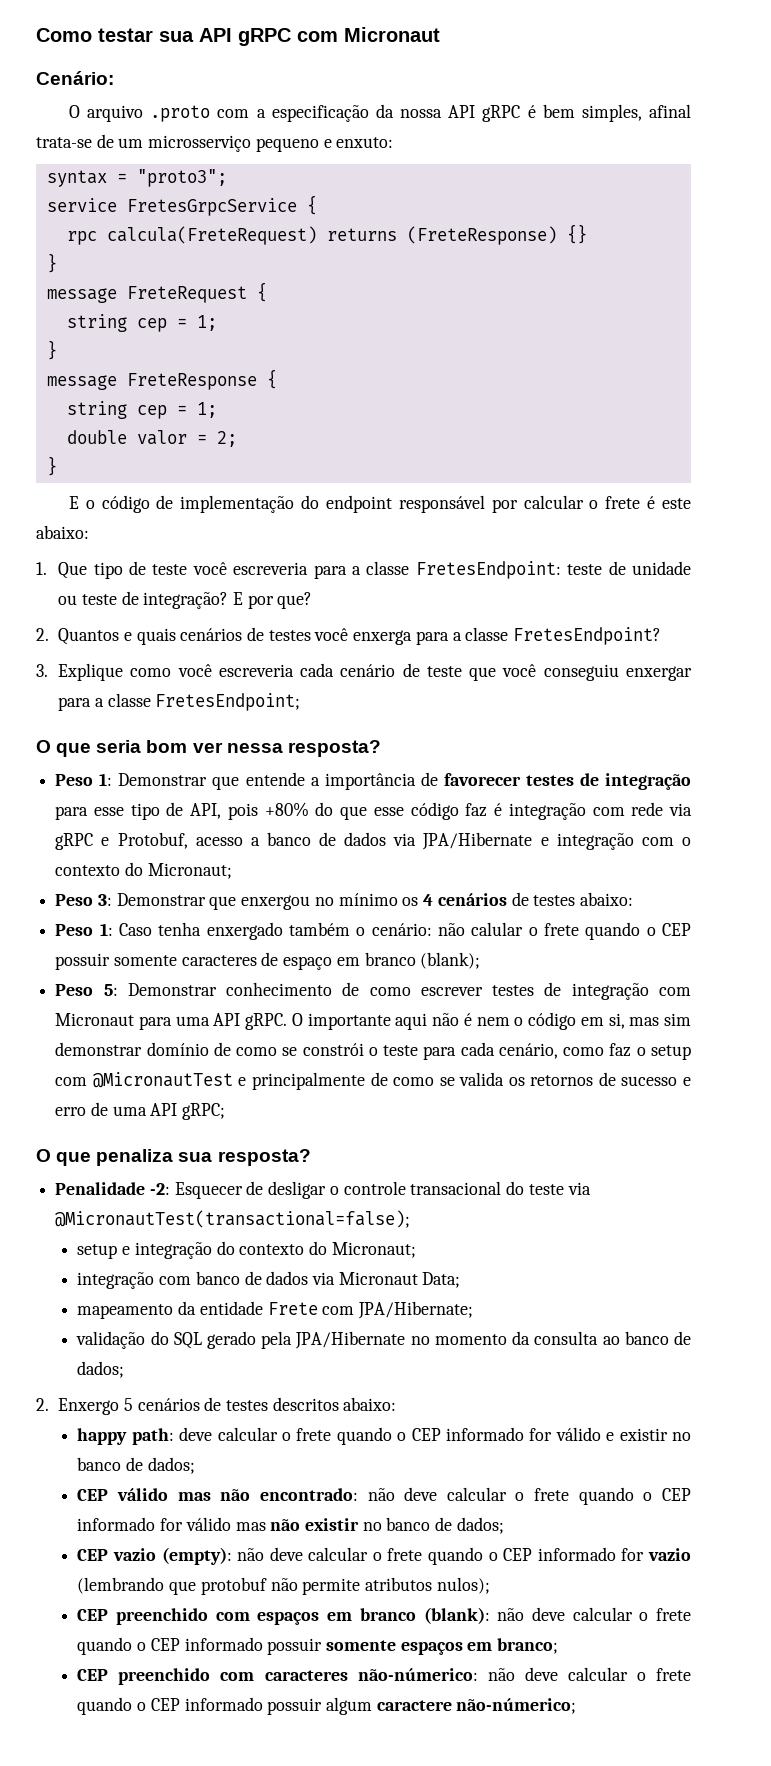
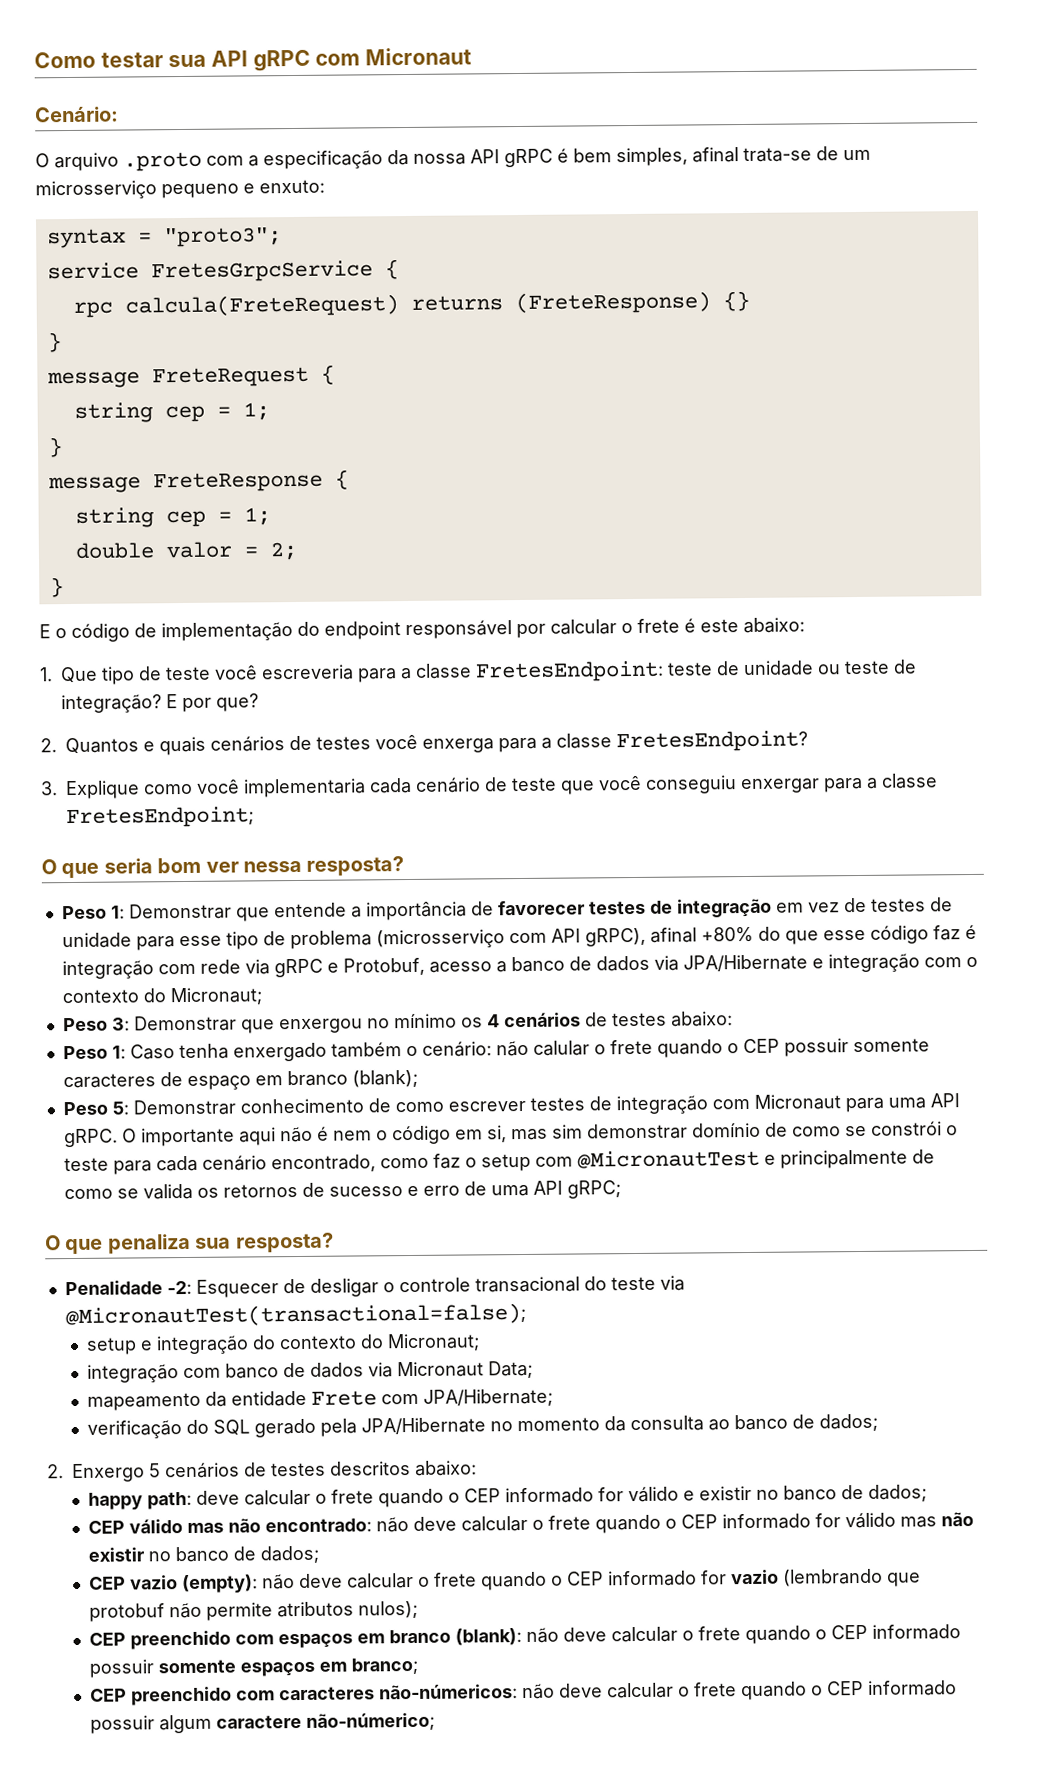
[218,664,294,677] escreveria -> [243,778,366,798] implementaria
[55,802,258,820] para esse tipo de API, pois -> [775,897,953,913] [61,927,697,951] em vez de testes de unidade para esse tipo de problema (microsserviço com API gRPC), afinal
[498,1043,558,1059] cenário, -> [201,1154,376,1173] cenário encontrado,
[76,1331,146,1349] validação -> [86,1420,182,1439] verificação
[357,1668,478,1681] não-númerico: -> [378,1684,518,1700] não-númericos:

